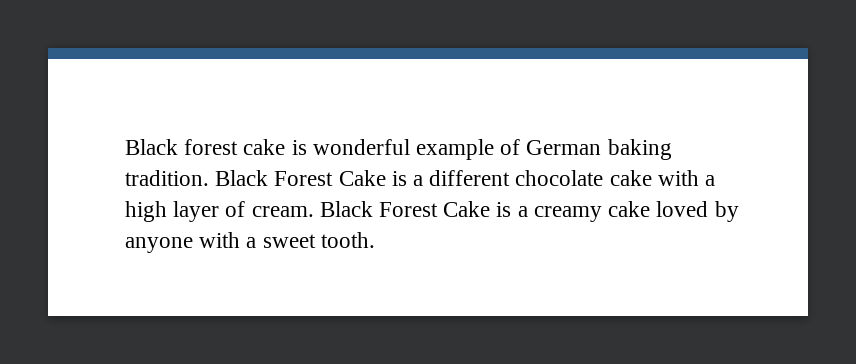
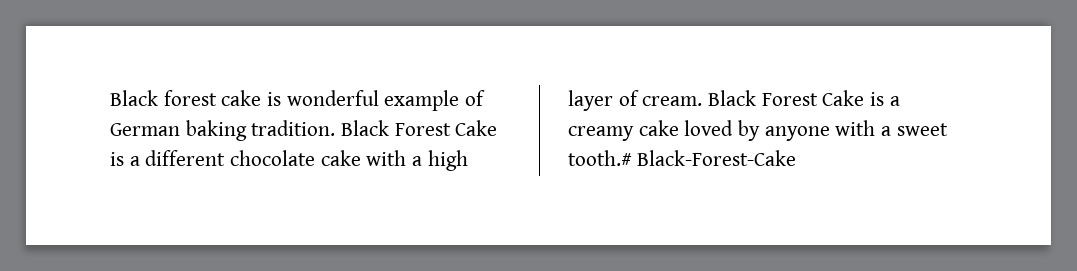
[320,232,375,248] tooth. -> [568,150,796,166] tooth.# Black-Forest-Cake

